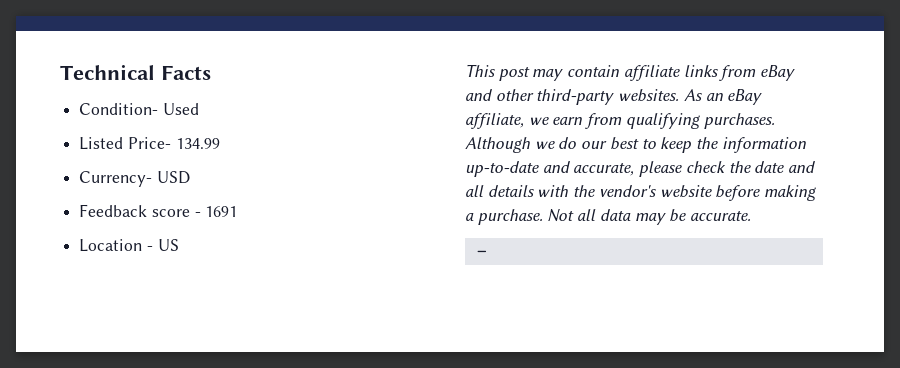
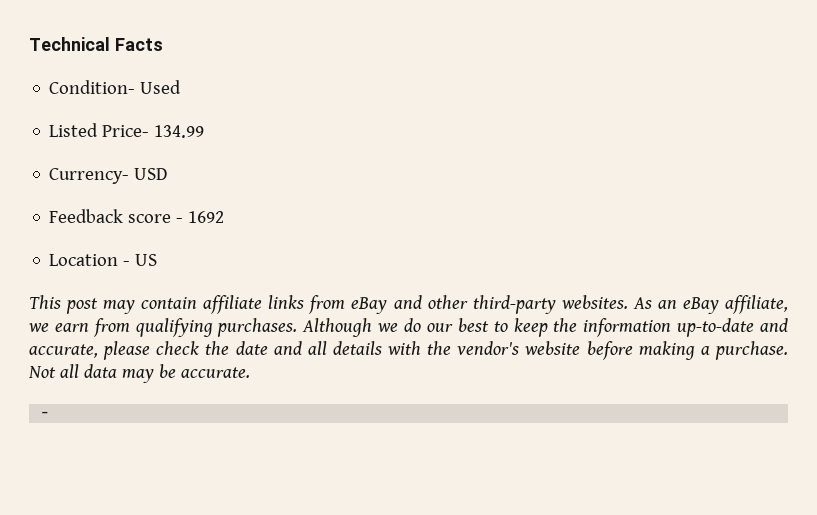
[205,206,238,217] 1691 -> [188,211,225,223] 1692

